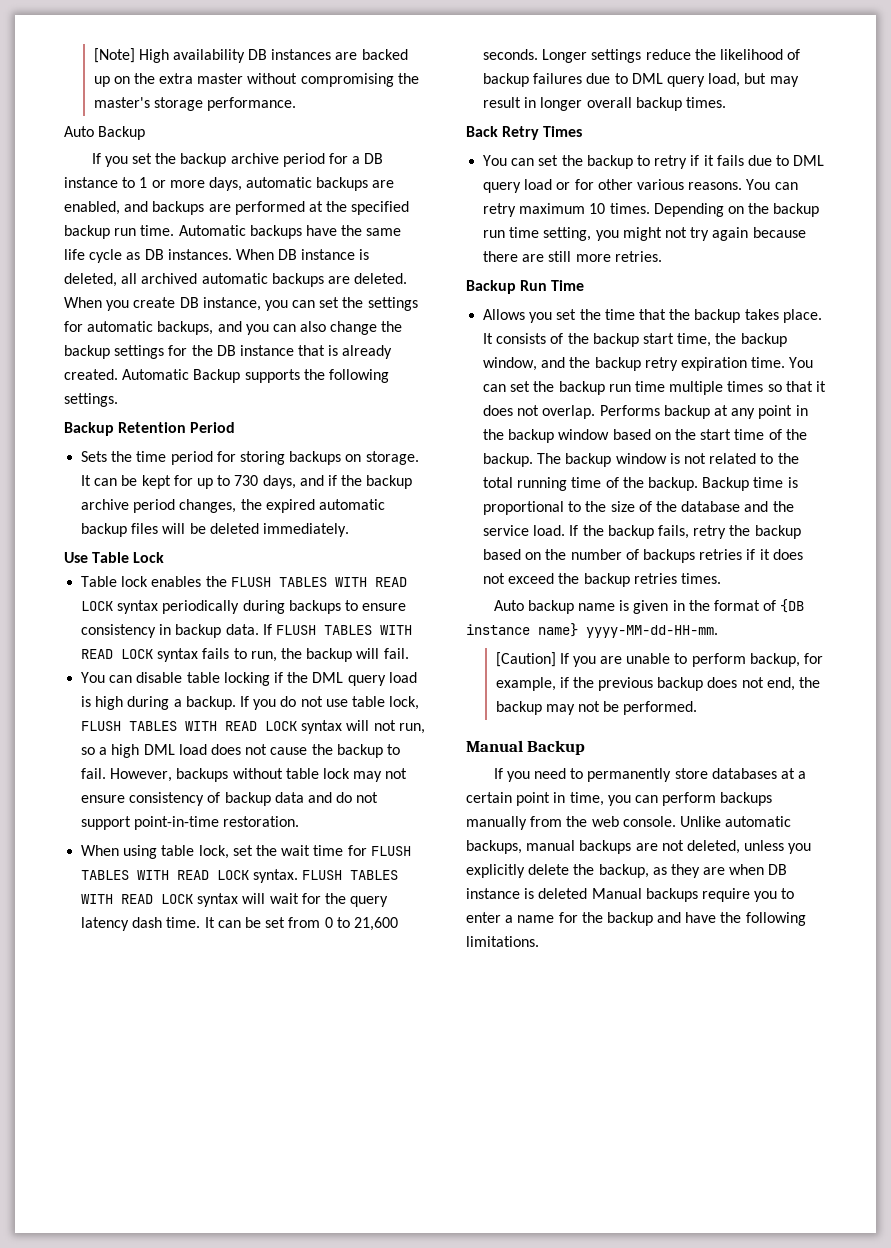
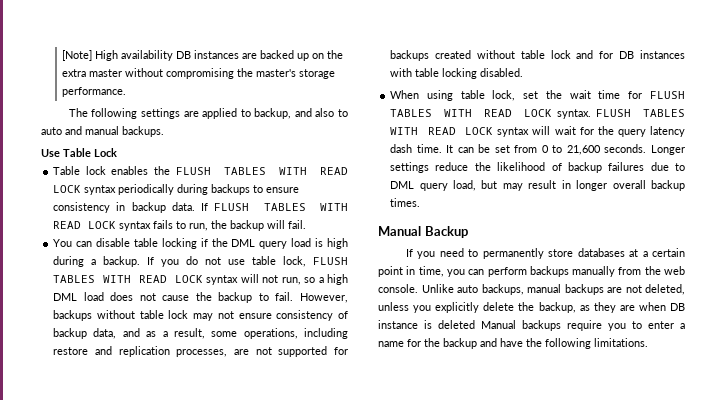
[64,126,146,140] [91,153,384,167] [64,177,395,191] [64,201,410,215] [64,225,402,239] [64,249,370,263] [64,273,408,287] [64,297,418,311] [64,321,403,335] [64,345,393,359] [64,369,389,383] [64,393,118,407] [64,422,236,436] [81,451,419,465] [81,475,413,489] [81,499,385,513] [81,523,349,537] Auto Backup // If you set the backup archive period for a DB instance to 1 or more days, automatic backups are enabled, and backups are performed at the specified backup run time. Automatic backups have the same life cycle as DB instances. When DB instance is deleted, all archived automatic backups are deleted. When you create DB instance, you can set the settings for automatic backups, and you can also change the backup settings for the DB instance that is already created. Automatic Backup supports the following settings. // Backup Retention Period // Sets the time period for storing backups on storage. It can be kept for up to 730 days, and if the backup archive period changes, the expired automatic backup files will be deleted immediately. -> [68,108,349,119] [41,126,164,137] The following settings are applied to backup, and also to auto and manual backups.
[274,792,379,803] [81,816,300,830] data and do not support point-in-time restoration. -> [93,328,348,339] [53,346,348,357] [390,50,685,61] [390,68,524,79] data, and as a result, some operations, including restore and replication processes, are not supported for backups created without table lock and for DB instances with table locking disabled.
[466,126,583,140] [483,155,825,169] [483,179,798,193] [483,203,820,217] [483,227,806,241] [483,251,662,262] [466,280,585,294] [483,309,822,323] [483,333,787,347] [483,357,814,371] [483,381,826,395] [483,405,808,419] [483,429,807,443] [483,453,799,467] [483,477,798,491] [483,501,794,515] [483,525,801,539] [483,549,803,563] [483,573,721,587] [493,599,805,614] [466,623,718,638] [495,652,823,667] [495,677,820,691] [495,701,698,715] // Back Retry Times // You can set the backup to retry if it fails due to DML query load or for other various reasons. You can retry maximum 10 times. Depending on the backup run time setting, you might not try again because there are still more retries. // Backup Run Time // Allows you set the time that the backup takes place. It consists of the backup start time, the backup window, and the backup retry expiration time. You can set the backup run time multiple times so that it does not overlap. Performs backup at any point in the backup window based on the start time of the backup. The backup window is not related to the total running time of the backup. Backup time is proportional to the size of the database and the service load. If the backup fails, retry the backup based on the number of backups retries if it does not exceed the backup retries times. // Auto backup name is given in the format of {DB instance name} yyyy-MM-dd-HH-mm. // [Caution] If you are unable to perform backup, for example, if the previous backup does not end, the backup may not be performed. -> (421, 202) none
[725,816,792,827] automatic -> [457,285,478,293] auto

